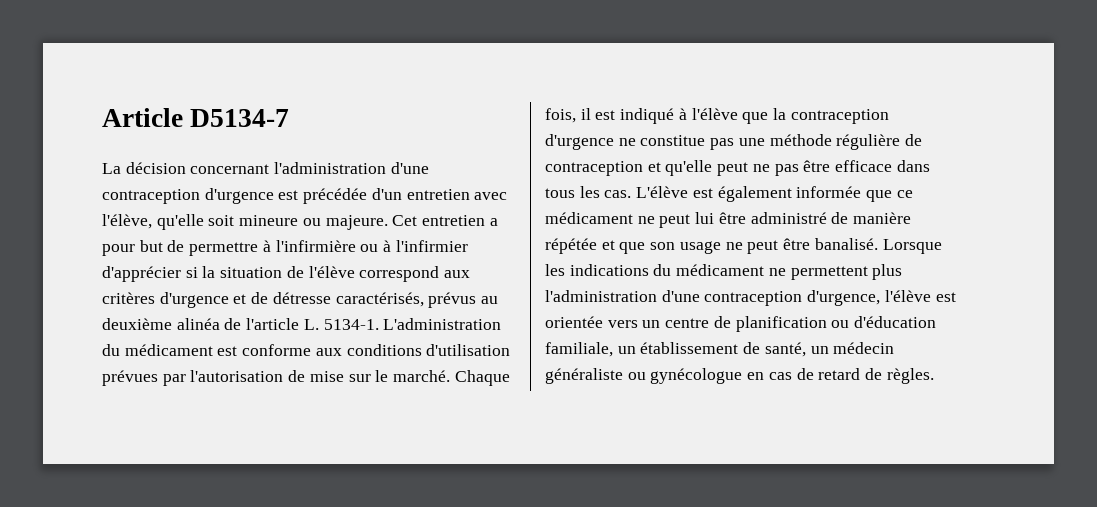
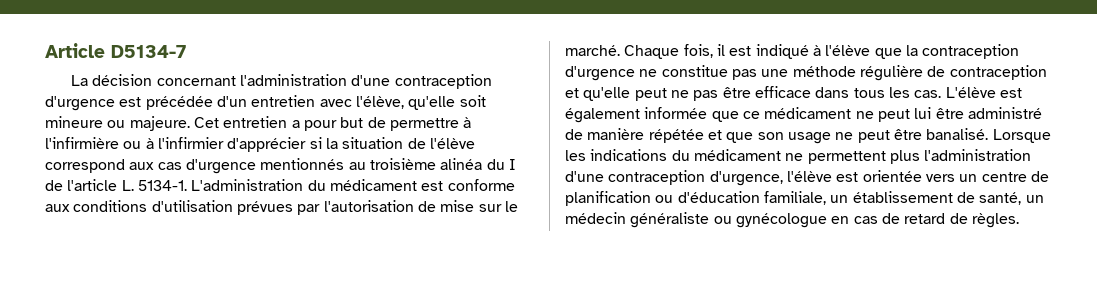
[102,292,499,308] [102,318,220,330] critères d'urgence et de détresse caractérisés, prévus au deuxième alinéa -> [157,158,516,174] cas d'urgence mentionnés au troisième alinéa du I

